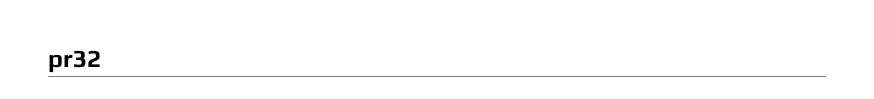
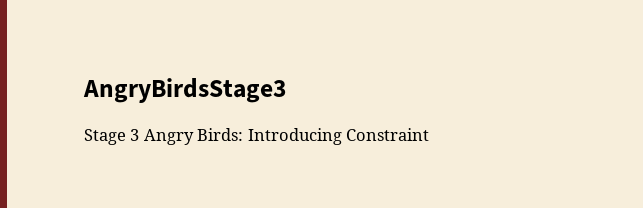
[48,50,101,73] pr32 -> [83,78,286,103] [84,128,430,145] AngryBirdsStage3 // Stage 3 Angry Birds: Introducing Constraint

